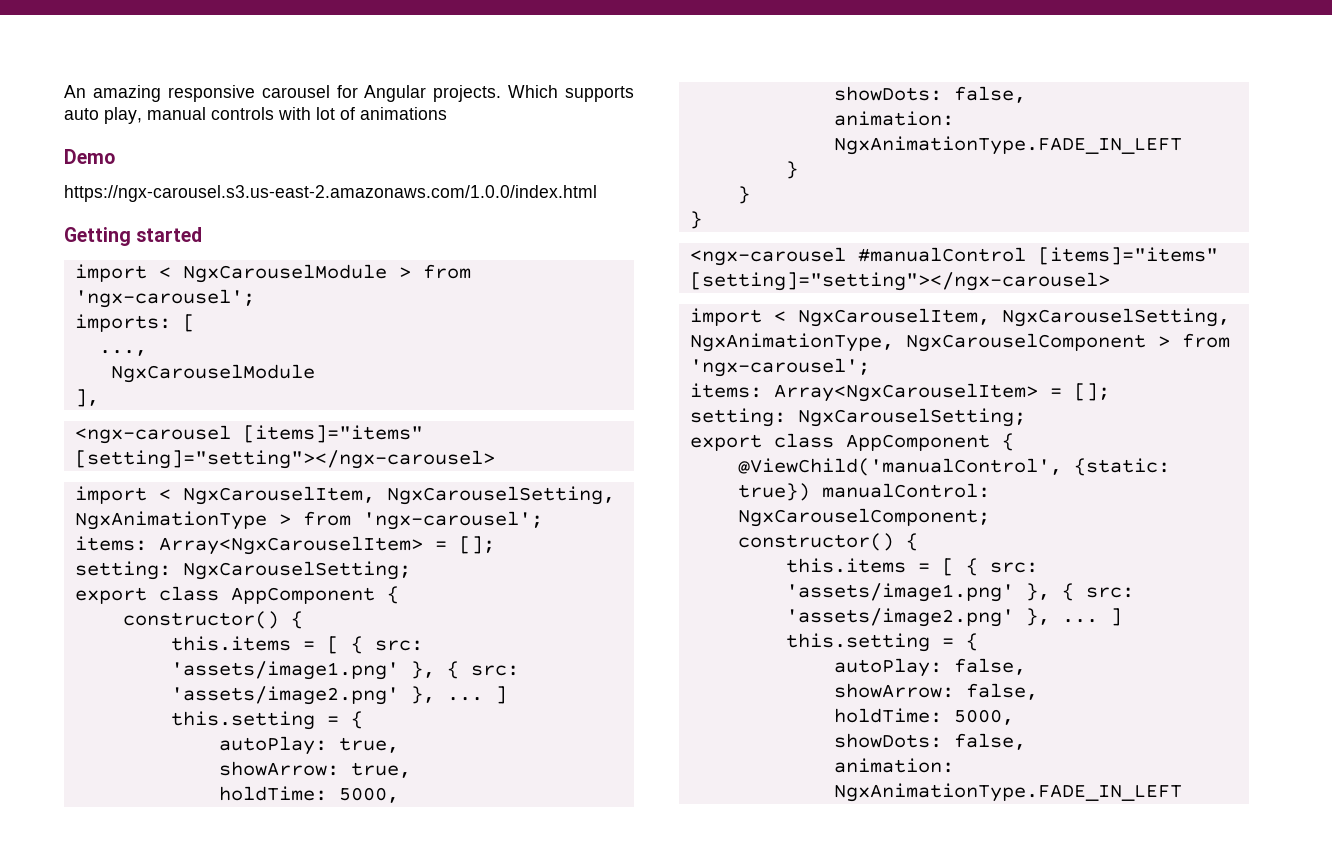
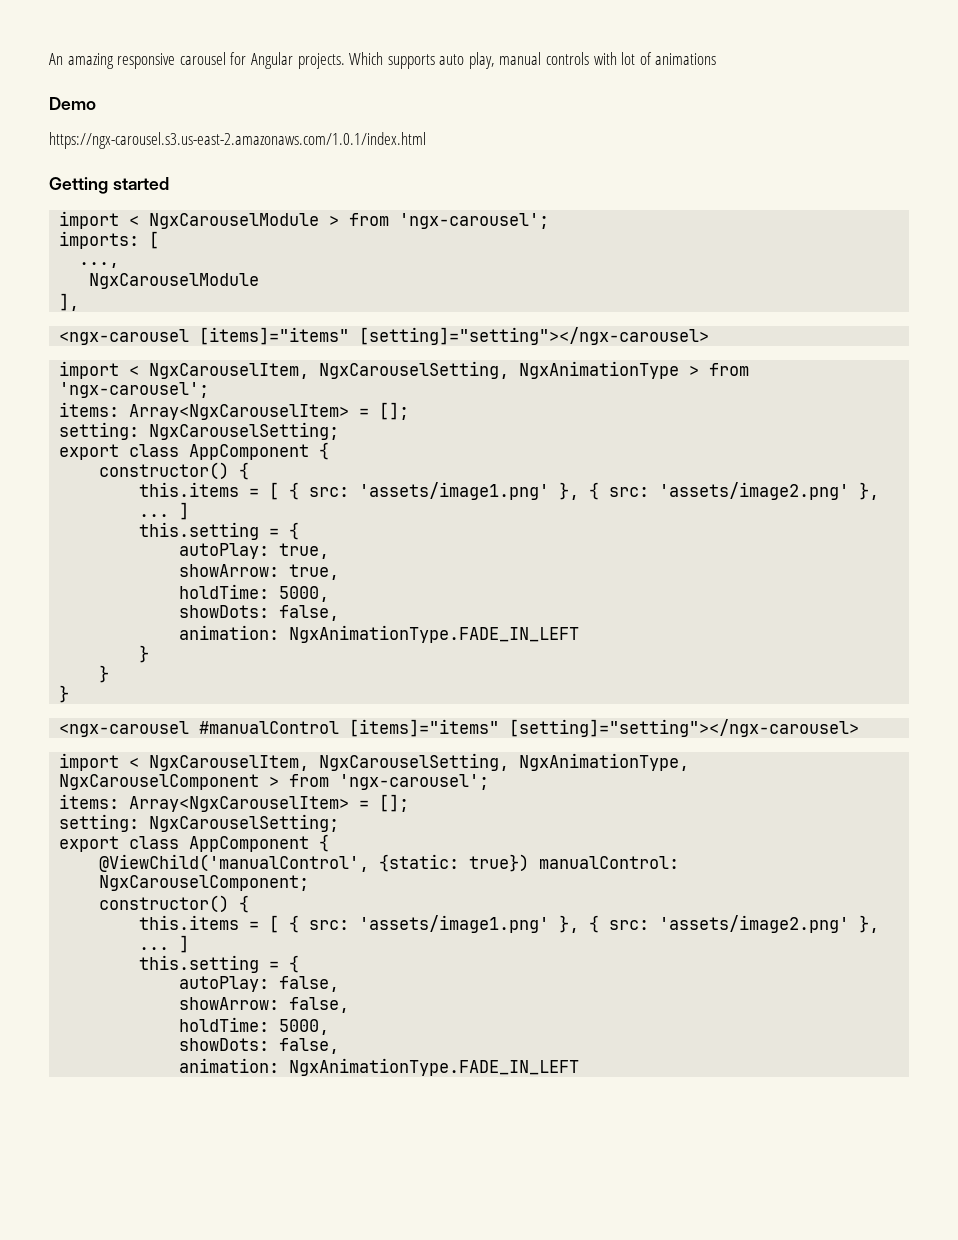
[64,185,597,202] https://ngx-carousel.s3.us-east-2.amazonaws.com/1.0.0/index.html -> [49,132,426,149] https://ngx-carousel.s3.us-east-2.amazonaws.com/1.0.1/index.html

